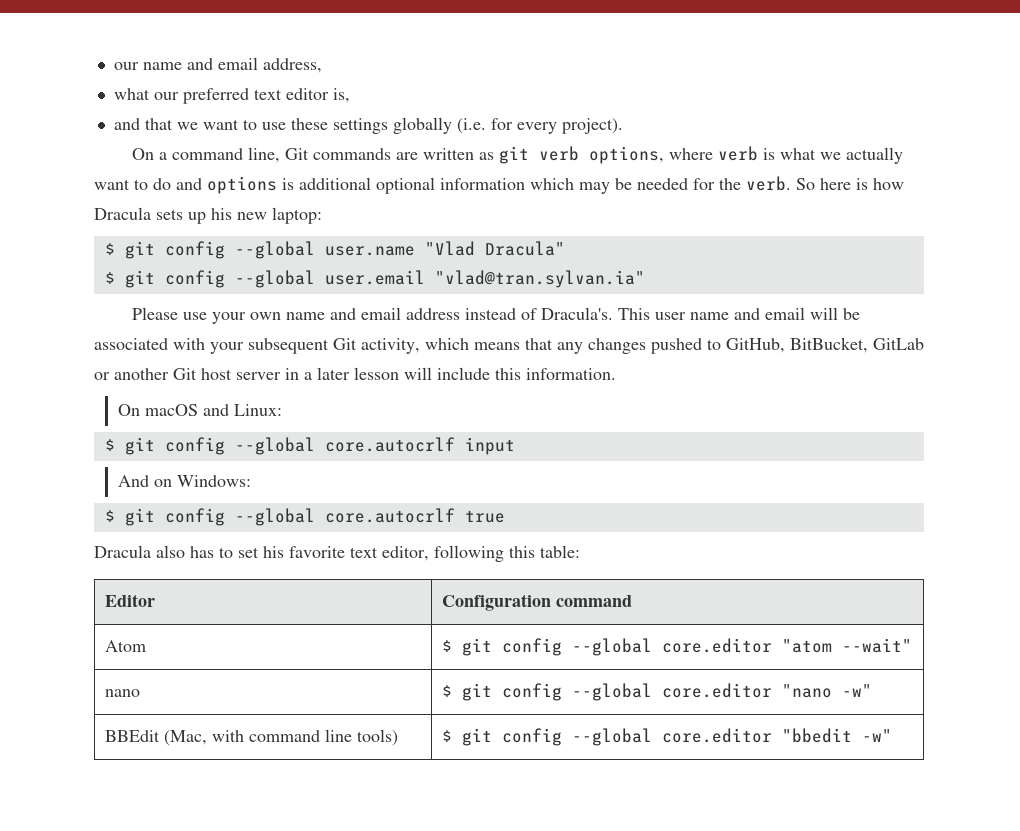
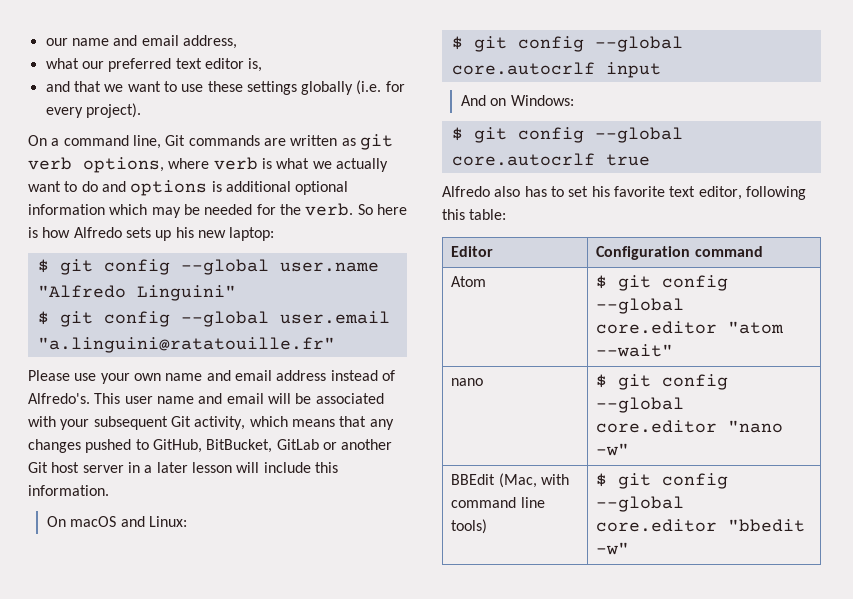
[94,207,151,220] Dracula -> [73,227,122,238] Alfredo
[424,241,565,256] "Vlad Dracula" -> [37,285,236,301] "Alfredo Linguini"
[434,270,645,288] "vlad@tran.sylvan.ia" -> [37,337,335,353] "a.linguini@ratatouille.fr"
[540,307,613,320] Dracula's. -> [28,393,90,404] Alfredo's.
[94,545,151,558] Dracula -> [442,186,490,197] Alfredo

